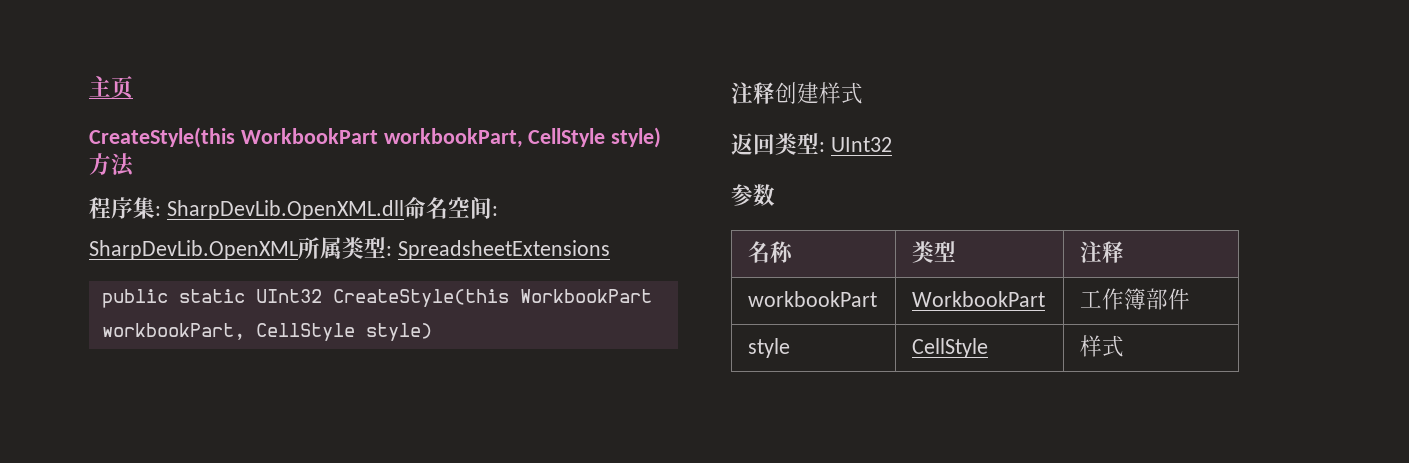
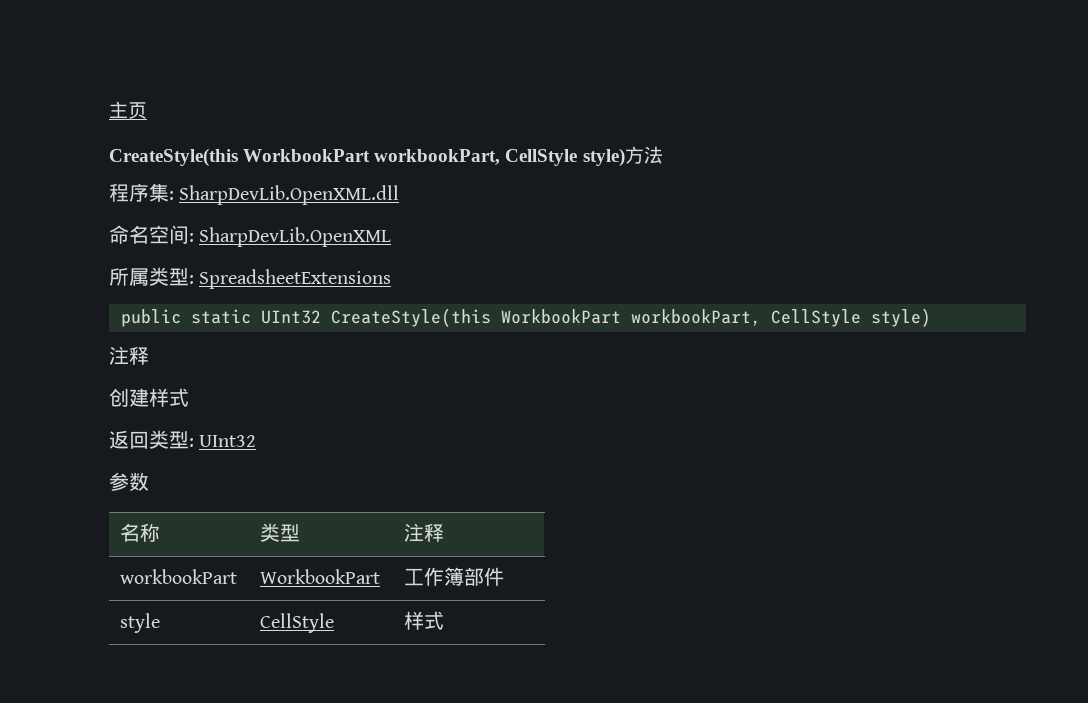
(404, 210) none -> (400, 195) //
(298, 250) none -> (392, 237) //
(775, 93) none -> (149, 355) //

